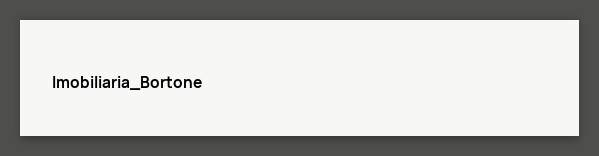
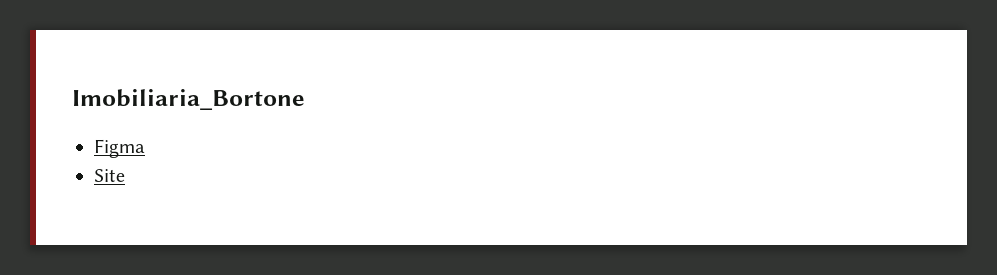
(202, 83) none -> [94,139,145,158] [94,169,125,182] // Figma // Site

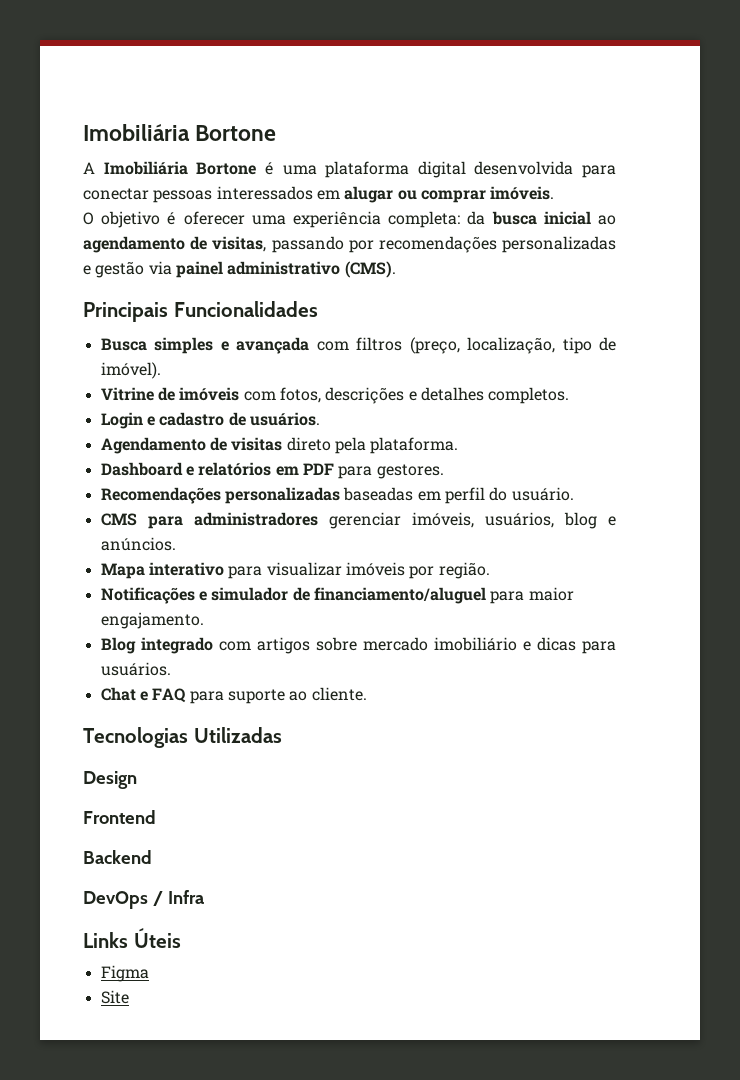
[72,89,305,110] Imobiliaria_Bortone -> [83,124,277,141] [83,161,616,178] [83,186,555,203] [83,211,616,228] [83,236,616,253] [83,261,396,278] [83,301,318,322] [100,337,616,354] [100,362,161,379] [100,387,570,404] [100,412,320,429] [100,437,459,454] [100,462,444,479] [100,487,574,504] [100,512,617,529] [100,537,176,551] [100,562,490,579] [100,587,574,604] [100,612,204,629] [100,637,616,654] [100,662,171,676] [100,687,367,704] [83,727,282,748] [83,771,137,789] [83,810,156,824] [83,850,152,864] [83,890,204,909] [83,928,181,948] Imobiliária Bortone // A Imobiliária Bortone é uma plataforma digital desenvolvida para conectar pessoas interessados em alugar ou comprar imóveis. // O objetivo é oferecer uma experiência completa: da busca inicial ao agendamento de visitas, passando por recomendações personalizadas e gestão via painel administrativo (CMS). // Principais Funcionalidades // Busca simples e avançada com filtros (preço, localização, tipo de imóvel). // Vitrine de imóveis com fotos, descrições e detalhes completos. // Login e cadastro de usuários. // Agendamento de visitas direto pela plataforma. // Dashboard e relatórios em PDF para gestores. // Recomendações personalizadas baseadas em perfil do usuário. // CMS para administradores gerenciar imóveis, usuários, blog e anúncios. // Mapa interativo para visualizar imóveis por região. // Notificações e simulador de financiamento/aluguel para maior engajamento. // Blog integrado com artigos sobre mercado imobiliário e dicas para usuários. // Chat e FAQ para suporte ao cliente. // Tecnologias Utilizadas // Design // Frontend // Backend // DevOps / Infra // Links Úteis

